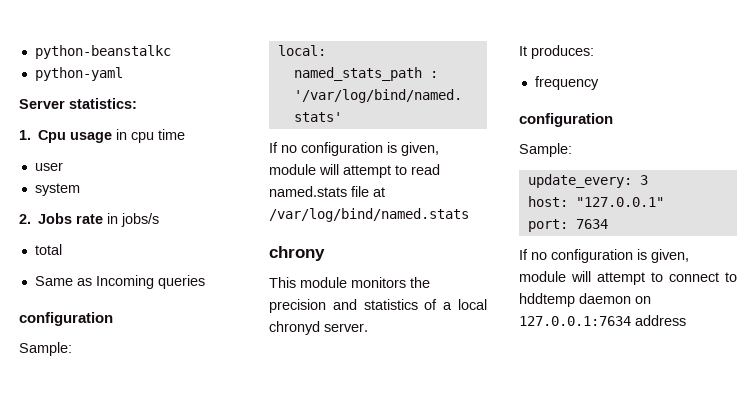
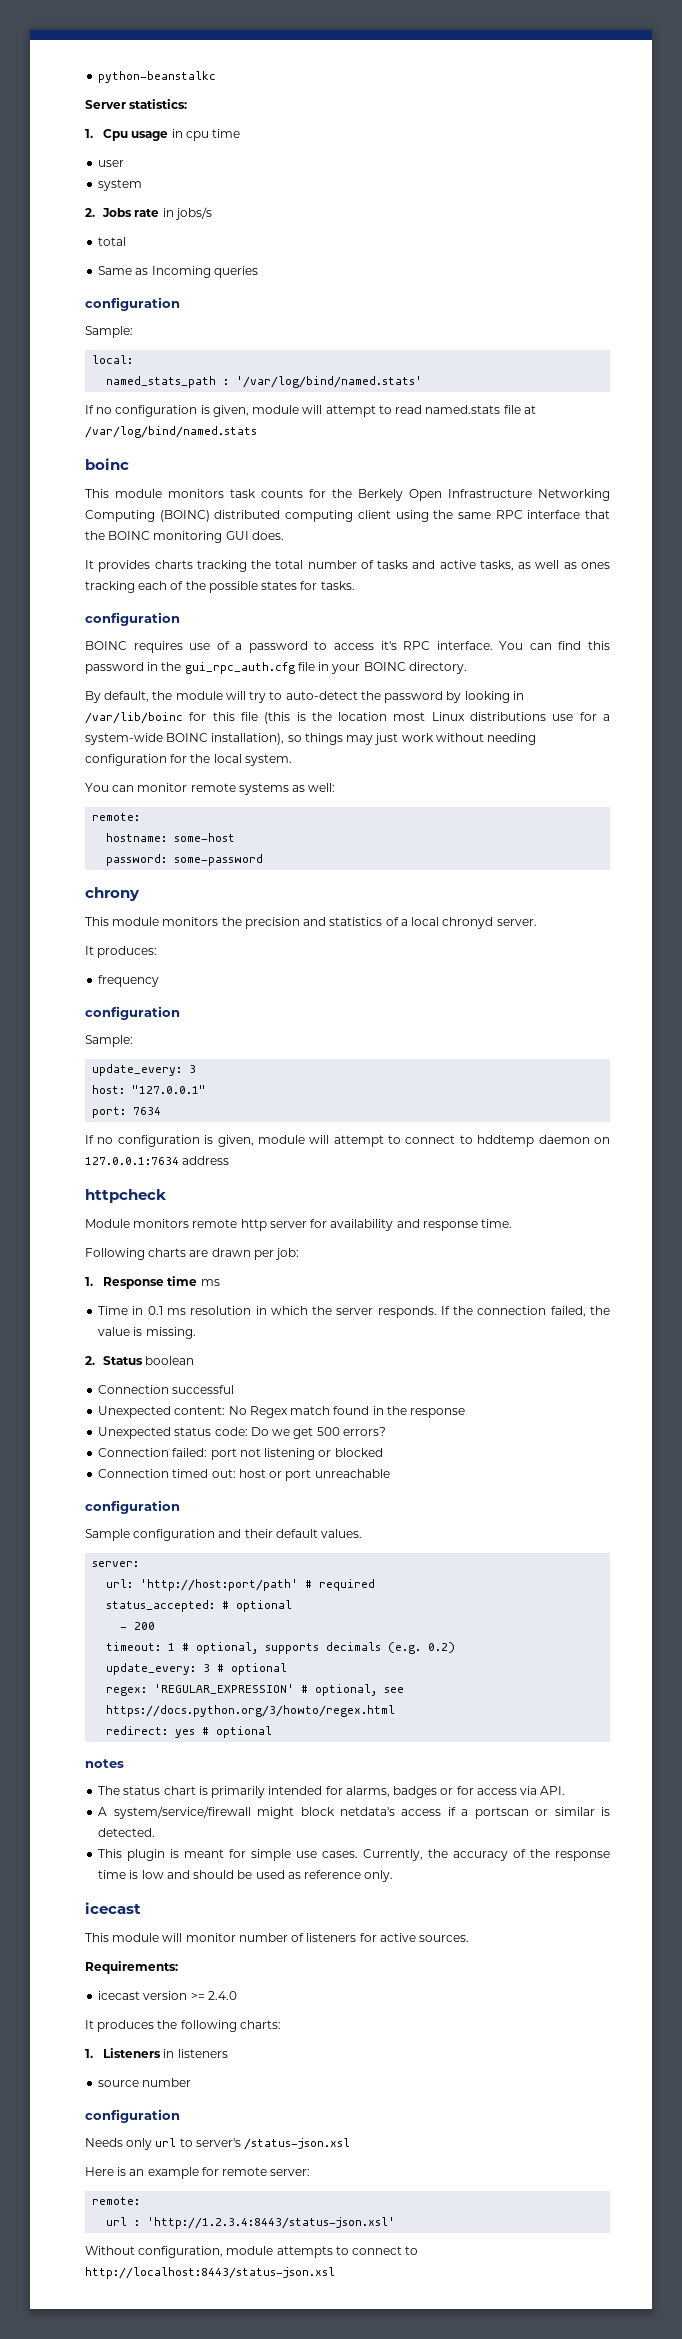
[34,67,123,81] // python-yaml -> (217, 77) none
(469, 215) none -> [85,458,129,470] [85,489,610,501] [85,510,610,522] [85,531,284,543] [85,560,610,572] [85,581,355,593] [85,612,180,626] [85,641,610,653] [85,662,467,674] [85,691,524,703] [85,712,611,724] [85,733,537,745] [85,754,292,766] [85,783,336,795] [92,813,141,821] [106,833,236,842] [106,854,264,866] // boinc // This module monitors task counts for the Berkely Open Infrastructure Networking Computing (BOINC) distributed computing client using the same RPC interface that the BOINC monitoring GUI does. // It provides charts tracking the total number of tasks and active tasks, as well as ones tracking each of the possible states for tasks. // configuration // BOINC requires use of a password to access it's RPC interface. You can find this password in the gui_rpc_auth.cfg file in your BOINC directory. // By default, the module will try to auto-detect the password by looking in /var/lib/boinc for this file (this is the location most Linux distributions use for a system-wide BOINC installation), so things may just work without needing configuration for the local system. // You can monitor remote systems as well: // remote: // hostname: some-host // password: some-password
(686, 320) none -> [85,1189,166,1203] [85,1219,513,1231] [85,1248,300,1260] [85,1276,220,1289] [98,1306,610,1318] [98,1327,196,1339] [85,1356,195,1365] [98,1385,235,1394] [98,1406,466,1418] [98,1427,386,1439] [98,1448,383,1460] [98,1469,390,1481] [85,1500,180,1514] [85,1529,363,1541] [92,1561,140,1567] [106,1579,376,1591] [106,1600,293,1612] [120,1622,156,1630] [106,1642,456,1654] [106,1663,288,1675] [106,1684,405,1696] [106,1705,396,1717] [106,1726,273,1738] [85,1759,124,1768] [98,1786,566,1798] [98,1806,610,1819] [98,1828,156,1837] [98,1849,610,1861] [98,1870,394,1882] [85,1902,141,1914] [85,1933,470,1942] [85,1961,178,1974] [98,1991,237,2000] [85,2020,281,2032] [85,2048,228,2058] [98,2078,192,2087] [85,2109,180,2123] [85,2138,351,2150] [85,2167,311,2179] [92,2197,141,2205] [106,2217,396,2229] [85,2246,419,2258] [85,2267,335,2279] // httpcheck // Module monitors remote http server for availability and response time. // Following charts are drawn per job: // 1. Response time ms // Time in 0.1 ms resolution in which the server responds. If the connection failed, the value is missing. // 2. Status boolean // Connection successful // Unexpected content: No Regex match found in the response // Unexpected status code: Do we get 500 errors? // Connection failed: port not listening or blocked // Connection timed out: host or port unreachable // configuration // Sample configuration and their default values. // server: // url: 'http://host:port/path' # required // status_accepted: # optional // - 200 // timeout: 1 # optional, supports decimals (e.g. 0.2) // update_every: 3 # optional // regex: 'REGULAR_EXPRESSION' # optional, see https://docs.python.org/3/howto/regex.html // redirect: yes # optional // notes // The status chart is primarily intended for alarms, badges or for access via API. // A system/service/firewall might block netdata's access if a portscan or similar is detected. // This plugin is meant for simple use cases. Currently, the accuracy of the response time is low and should be used as reference only. // icecast // This module will monitor number of listeners for active sources. // Requirements: // icecast version >= 2.4.0 // It produces the following charts: // 1. Listeners in listeners // source number // configuration // Needs only url to server's /status-json.xsl // Here is an example for remote server: // remote: // url : 'http://1.2.3.4:8443/status-json.xsl' // Without configuration, module attempts to connect to http://localhost:8443/status-json.xsl

